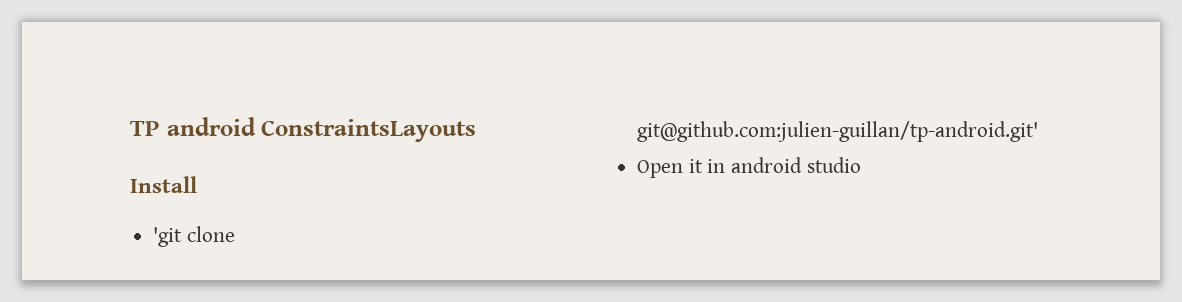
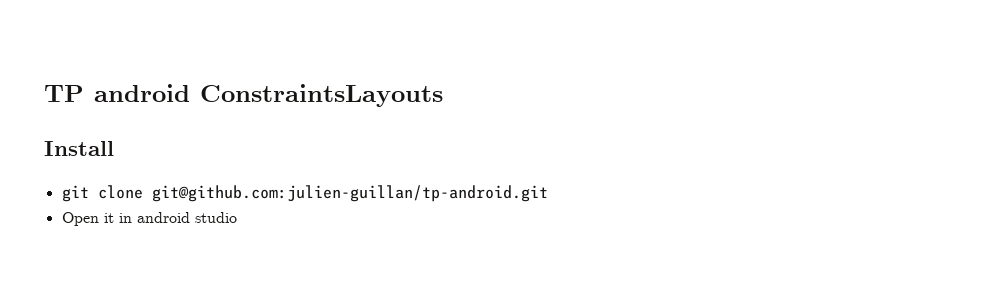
[153,226,235,247] [637,121,1039,142] 'git clone git@github.com:julien-guillan/tp-android.git' -> [61,185,548,202] git clone git@github.com:julien-guillan/tp-android.git

